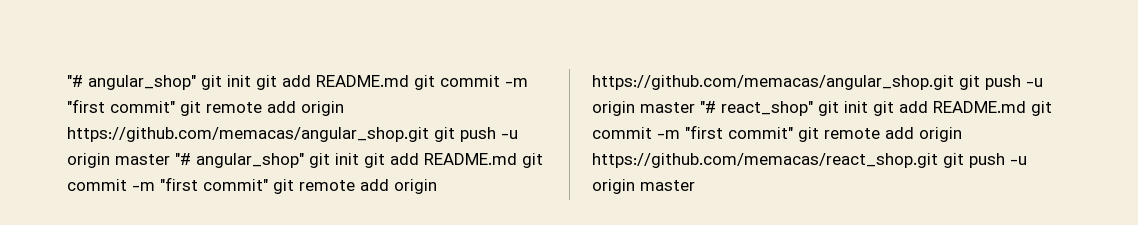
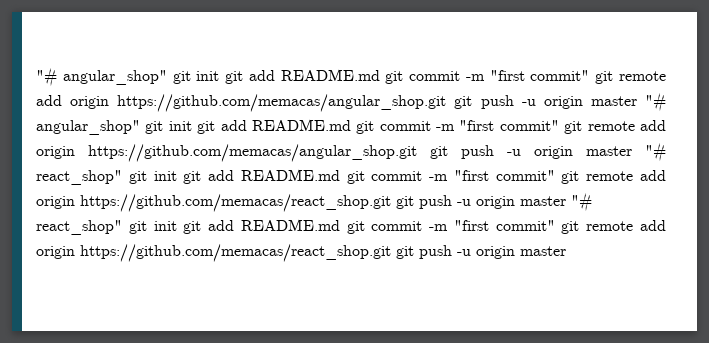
(695, 185) none -> [571,192,592,212] [36,219,666,235] [36,244,566,262] "# react_shop" git init git add README.md git commit -m "first commit" git remote add origin https://github.com/memacas/react_shop.git git push -u origin master

